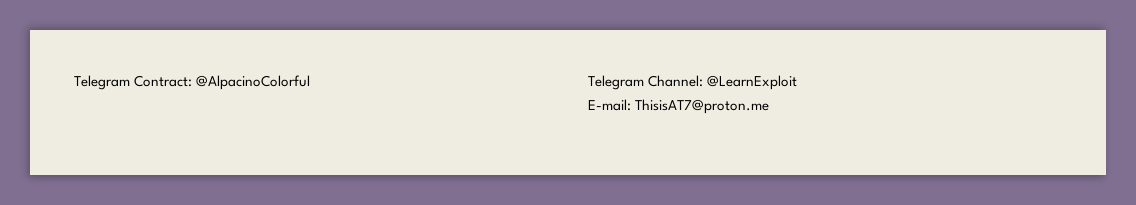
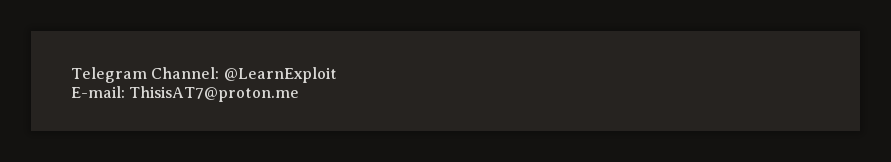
[74,75,311,90] [588,75,644,90] Telegram Contract: @AlpacinoColorful // Telegram -> [71,67,147,83] Telegram

